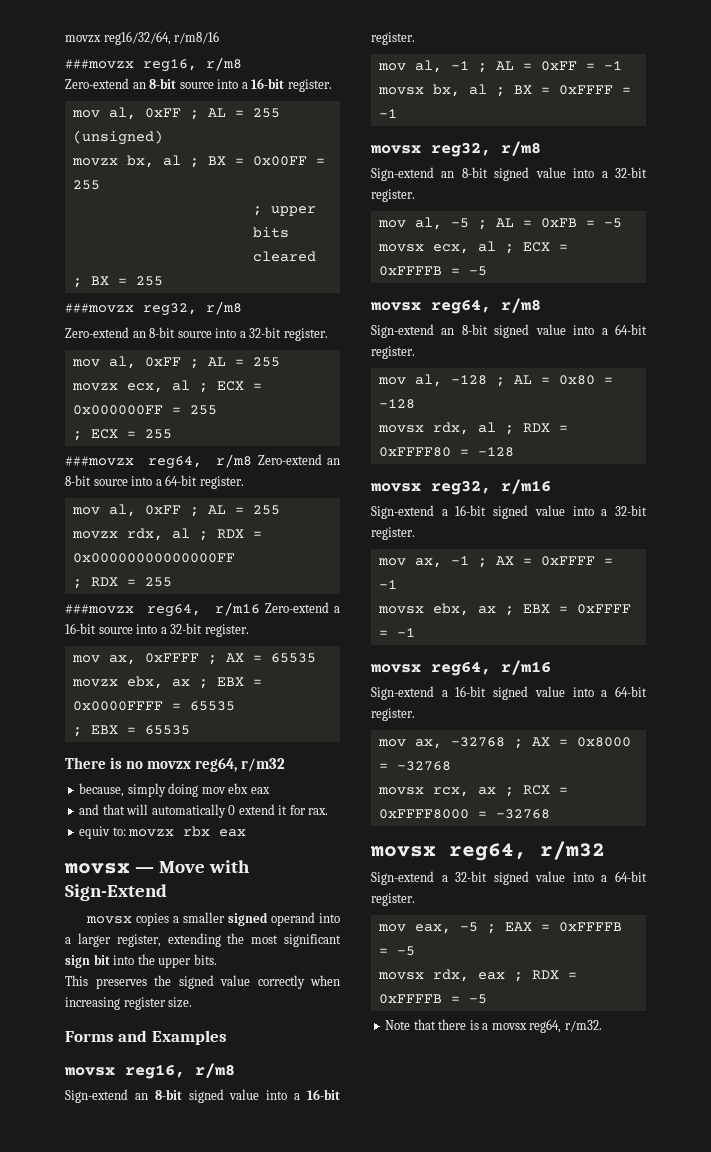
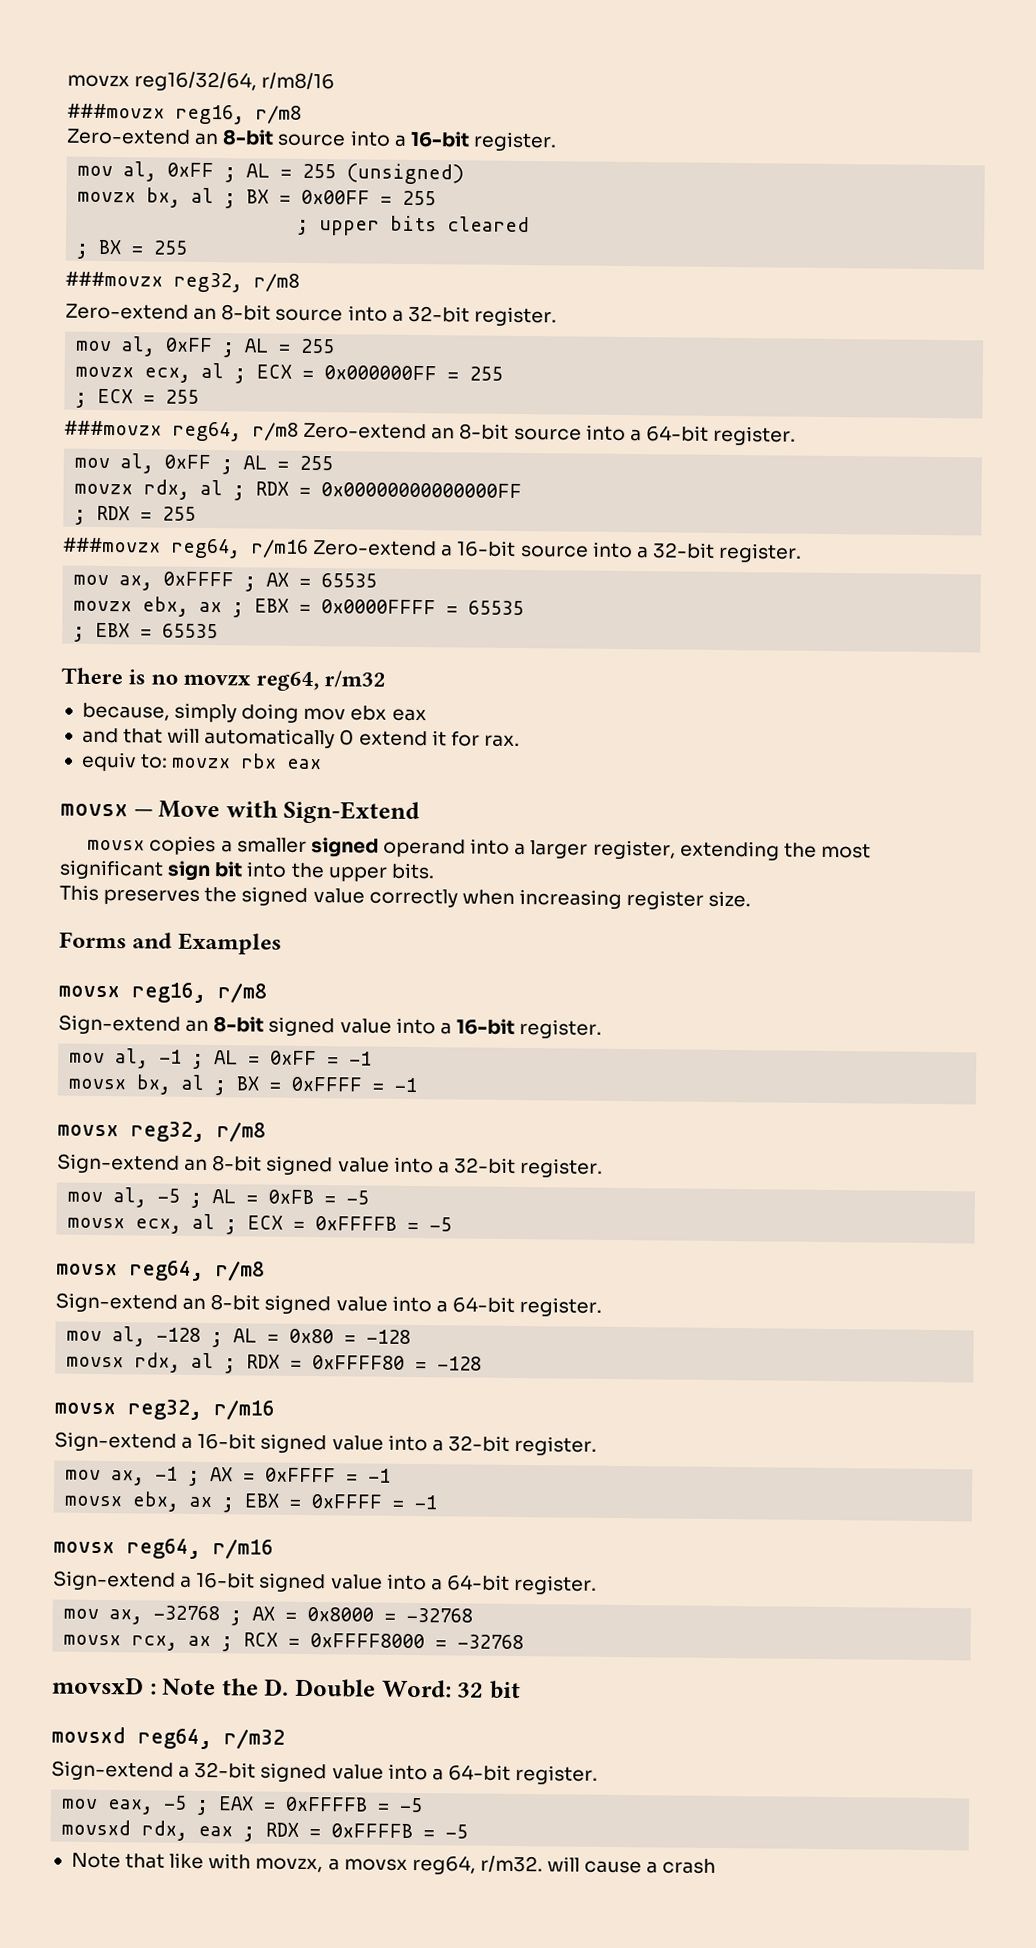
[370,846,436,857] movsx -> [52,1676,521,1700] [51,1726,126,1744] movsxD : Note the D. Double Word: 32 bit // movsxd
[377,972,424,980] movsx -> [61,1819,132,1836] movsxd
[438,1019,479,1030] there is -> [169,1852,324,1873] like with movzx,
(602, 1026) none -> [547,1856,717,1874] will cause a crash

